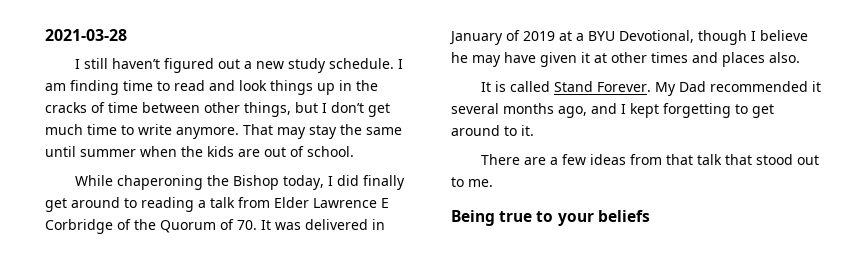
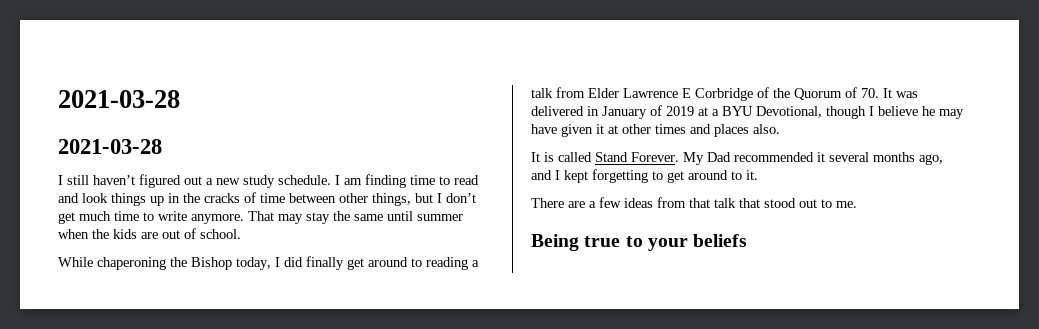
[45,29,127,41] 2021-03-28 -> [58,90,180,108] [58,139,162,154] 2021-03-28 // 2021-03-28

